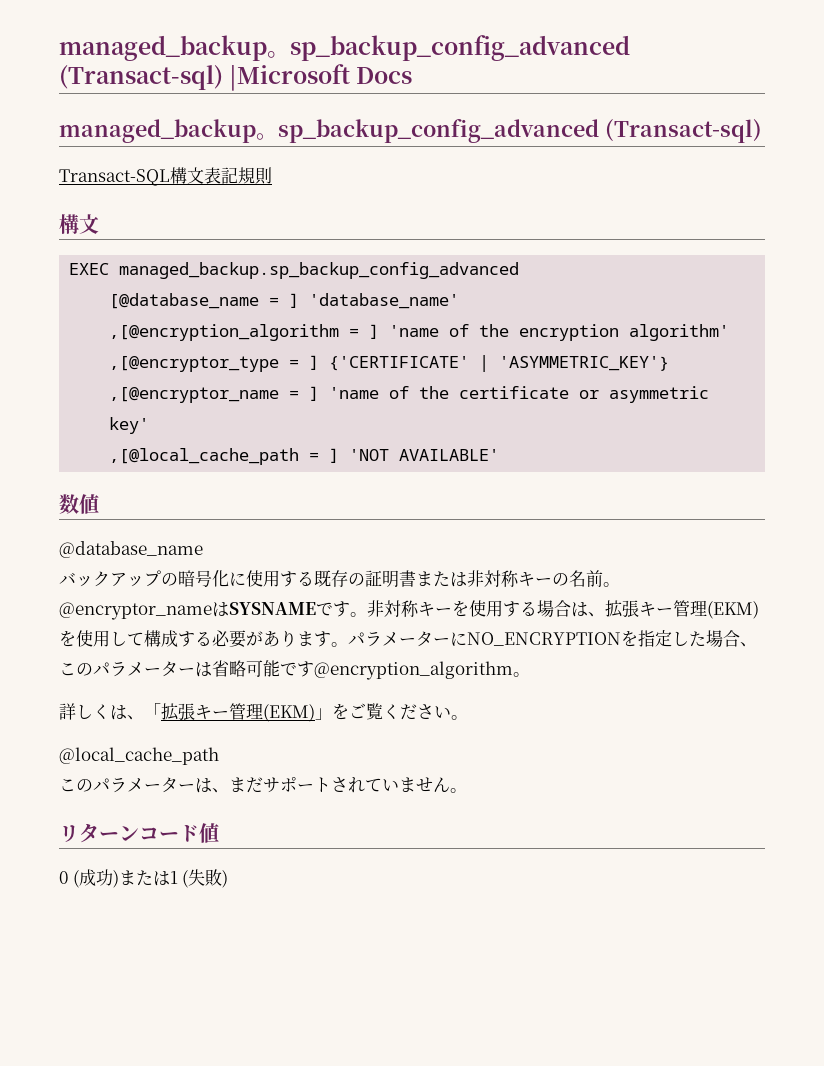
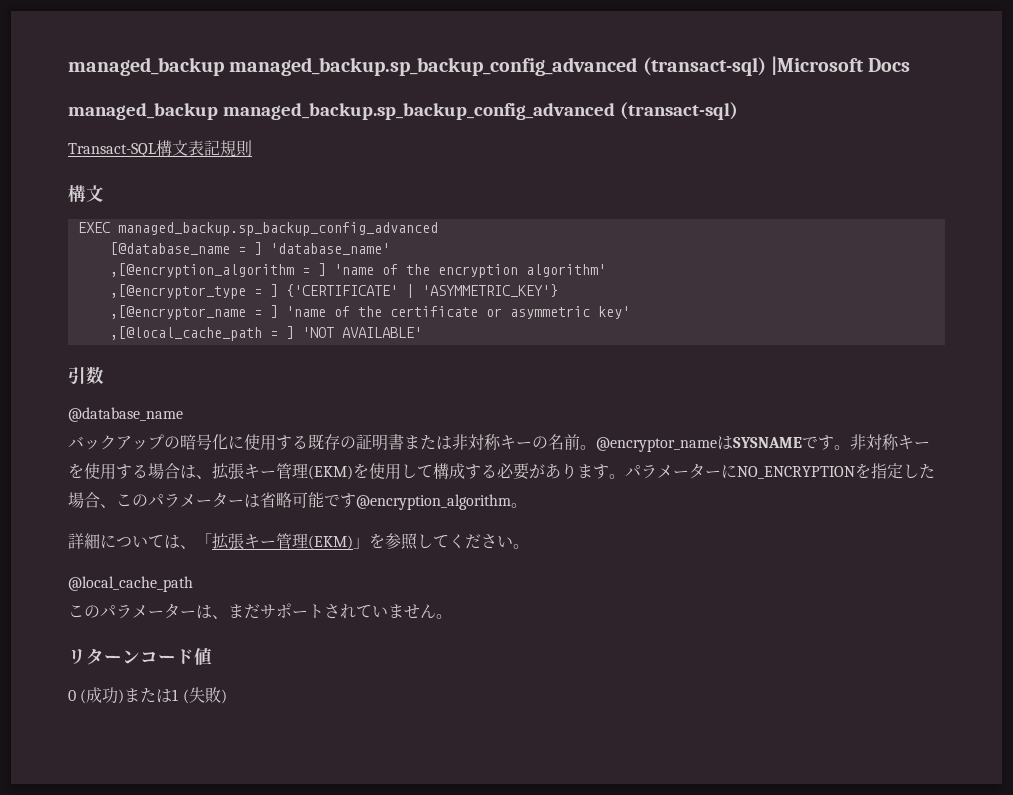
[59,35,630,61] [59,65,223,90] managed_backup。sp_backup_config_advanced (Transact-sql) -> [68,57,766,76] managed_backup managed_backup.sp_backup_config_advanced (transact-sql)
[256,119,762,143] 。sp_backup_config_advanced (Transact-sql) -> [222,102,738,120] managed_backup.sp_backup_config_advanced (transact-sql)
(500, 455) none -> [68,367,86,385] 引
[79,494,99,514] 値 -> (104, 375) none
[76,704,110,719] しく -> [84,533,164,549] 細について
[349,703,383,720] ご覧 -> [385,533,449,550] 参照して

